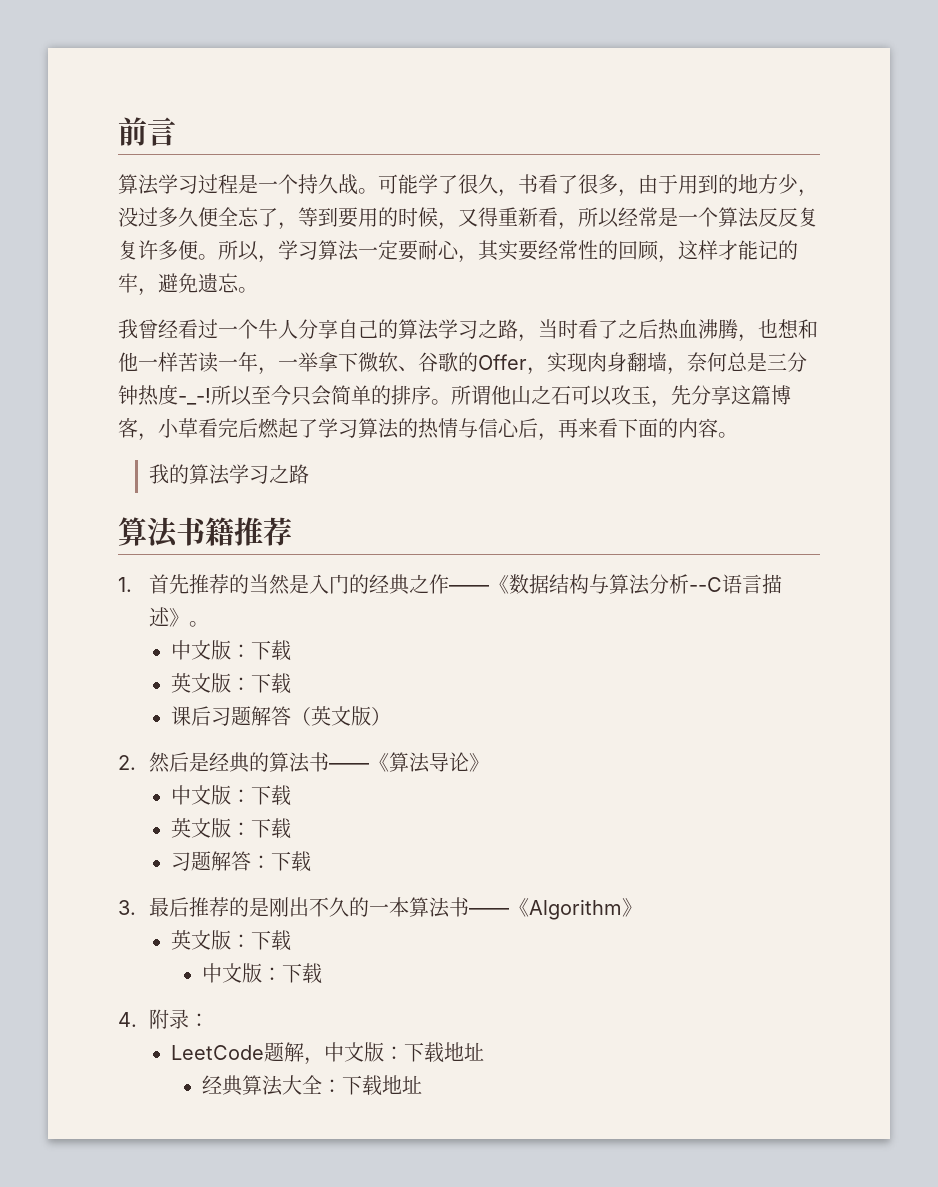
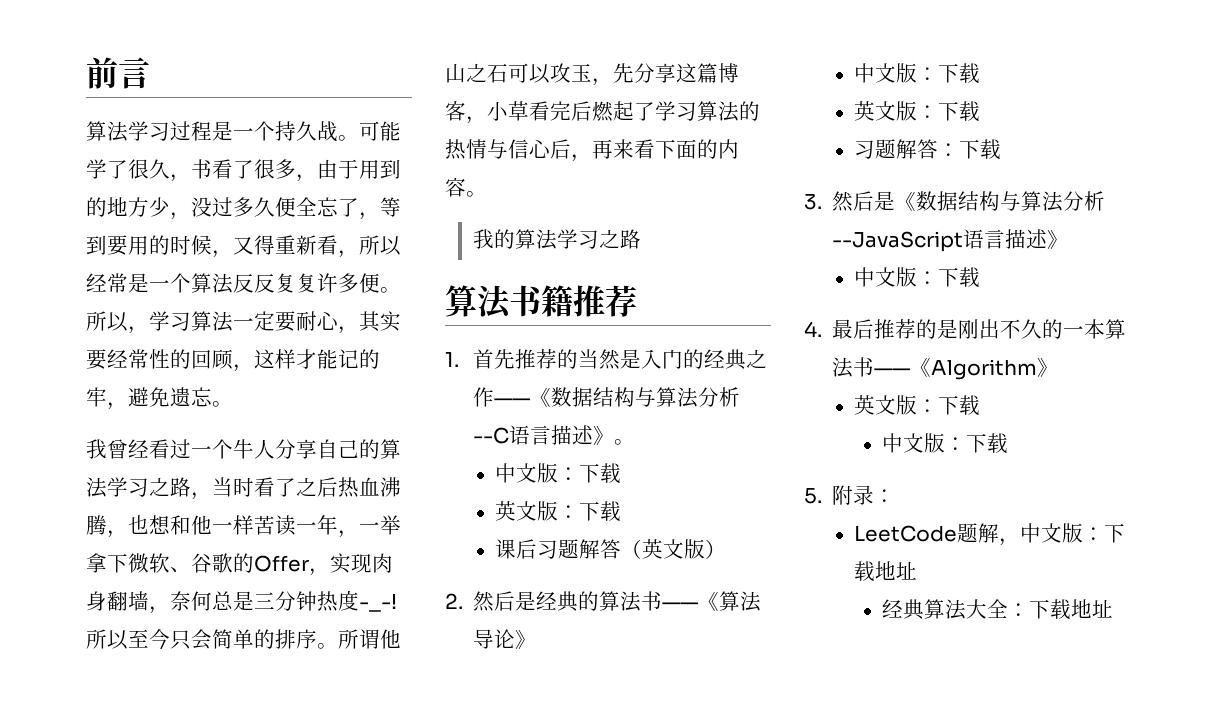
(136, 907) none -> [832,191,1106,212] [832,229,1069,252] [854,267,981,288] [804,321,822,337] 然后是《数据结构与算法分析--JavaScript语言描述》 // 中文版：下载 // 4.
[118,1012,137,1027] 4. -> [804,488,822,504] 5.

